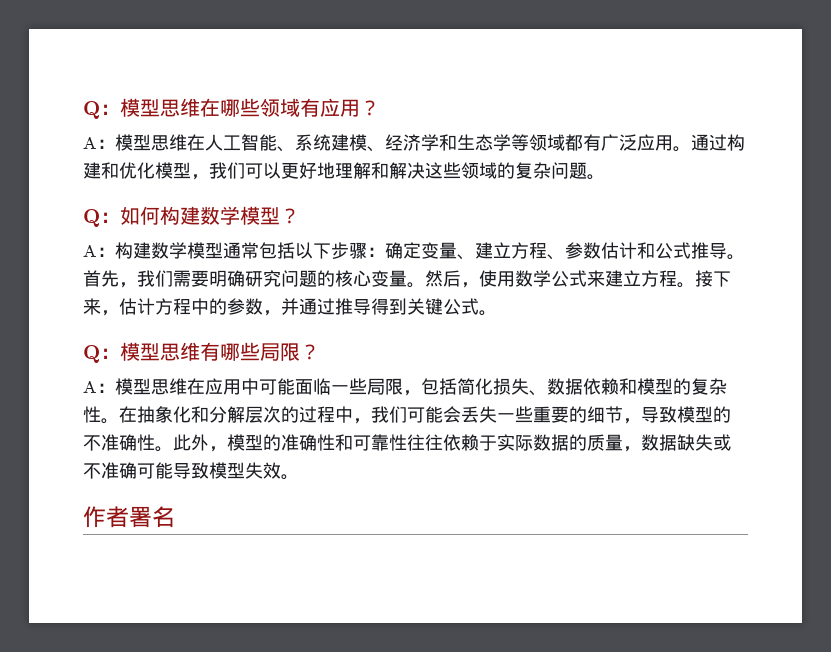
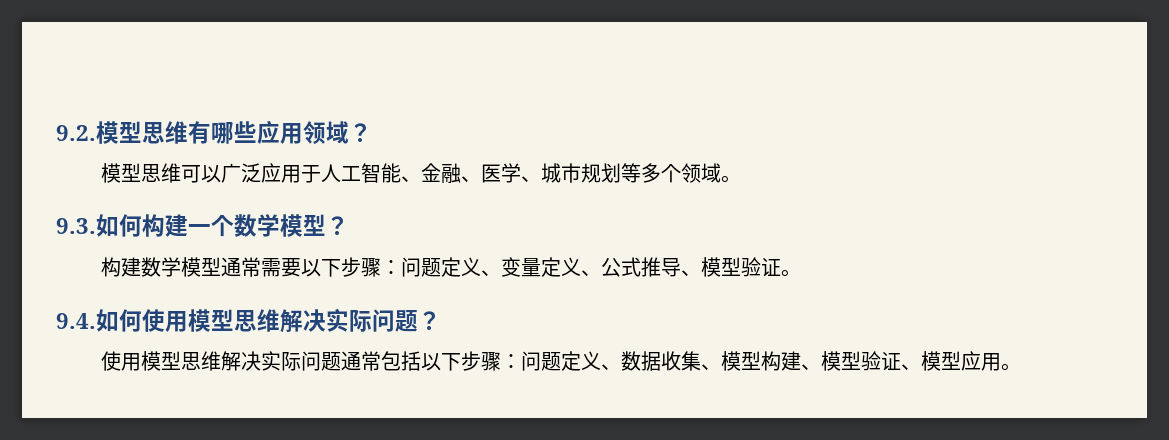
[83,98,380,119] [83,134,745,152] [83,162,605,180] [83,206,300,227] [83,242,223,259] Q：模型思维在哪些领域有应用？ // A：模型思维在人工智能、系统建模、经济学和生态学等领域都有广泛应用。通过构建和优化模型，我们可以更好地理解和解决这些领域的复杂问题。 // Q：如何构建数学模型？ // A：构建数学模型 -> [56,120,372,144] [100,163,741,183] [56,214,349,237] [100,257,801,277] [56,308,441,333] [100,351,341,371] 9.2.模型思维有哪些应用领域？ // 模型思维可以广泛应用于人工智能、金融、医学、城市规划等多个领域。 // 9.3.如何构建一个数学模型？ // 构建数学模型通常需要以下步骤：问题定义、变量定义、公式推导、模型验证。 // 9.4.如何使用模型思维解决实际问题？ // 使用模型思维解决实际问题
[385,242,745,260] [83,270,731,288] [83,298,497,316] [83,342,320,363] [83,378,727,396] [83,406,731,424] [83,434,731,452] [83,462,299,480] [83,506,175,528] 确定变量、建立方程、参数估计和公式推导。首先，我们需要明确研究问题的核心变量。然后，使用数学公式来建立方程。接下来，估计方程中的参数，并通过推导得到关键公式。 // Q：模型思维有哪些局限？ // A：模型思维在应用中可能面临一些局限，包括简化损失、数据依赖和模型的复杂性。在抽象化和分解层次的过程中，我们可能会丢失一些重要的细节，导致模型的不准确性。此外，模型的准确性和可靠性往往依赖于实际数据的质量，数据缺失或不准确可能导致模型失效。 // 作者署名 -> [520,351,1021,371] 问题定义、数据收集、模型构建、模型验证、模型应用。

